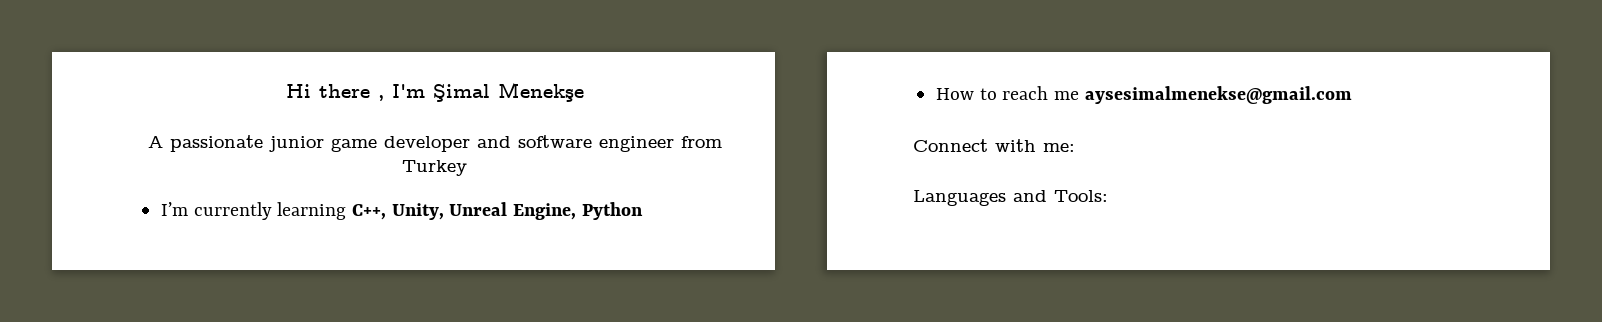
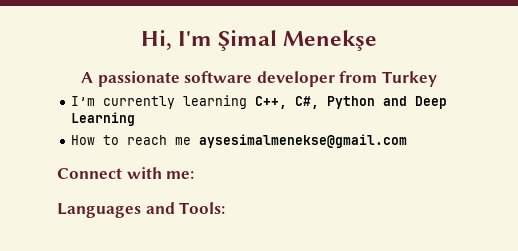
[285,84,384,101] Hi there , -> [140,30,172,50] Hi,
[268,135,674,152] junior game developer and software engineer -> [184,71,335,87] software developer
[391,202,643,220] Unity, Unreal Engine, Python -> [295,96,448,109] [71,112,136,126] C#, Python and Deep Learning

